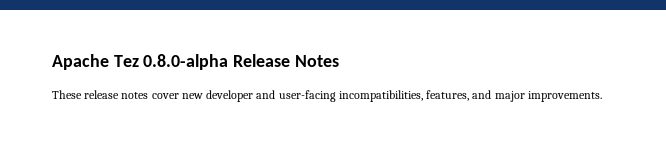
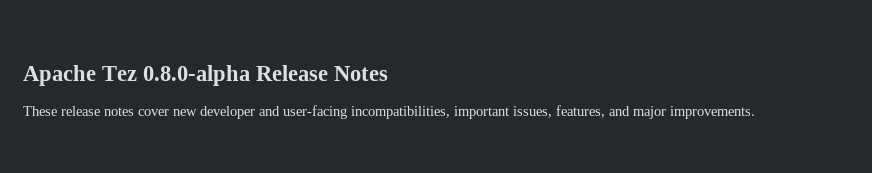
(423, 96) none -> [454,106,552,119] important issues,

